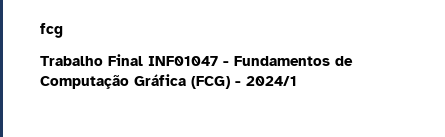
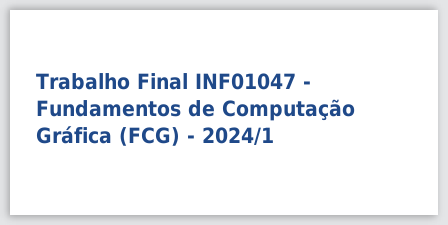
[40,23,63,38] fcg // -> (36, 81) none

